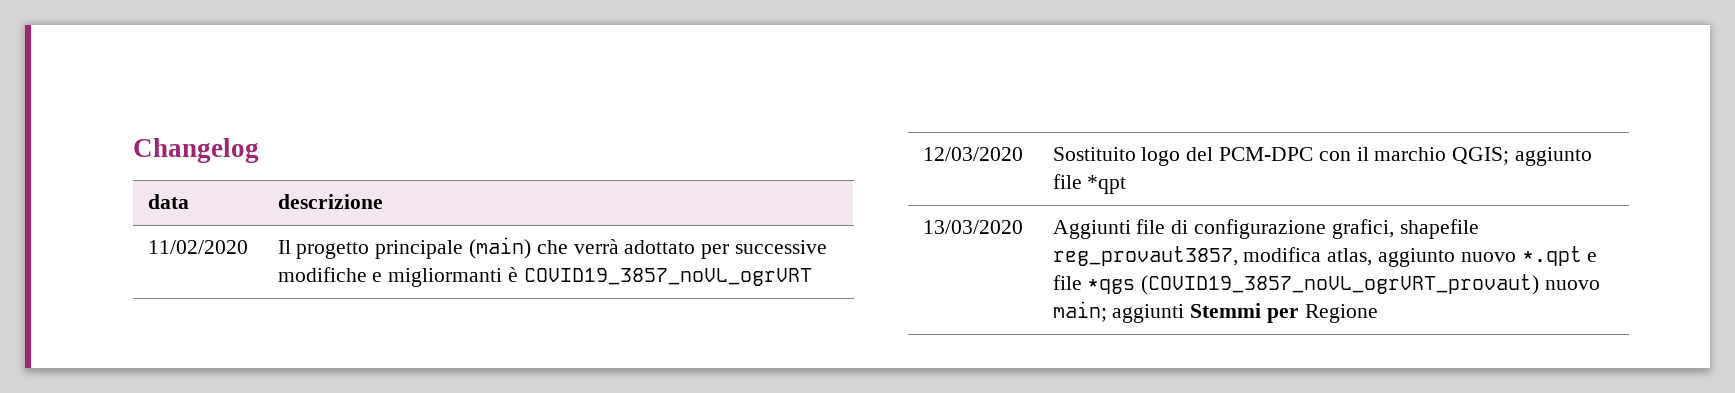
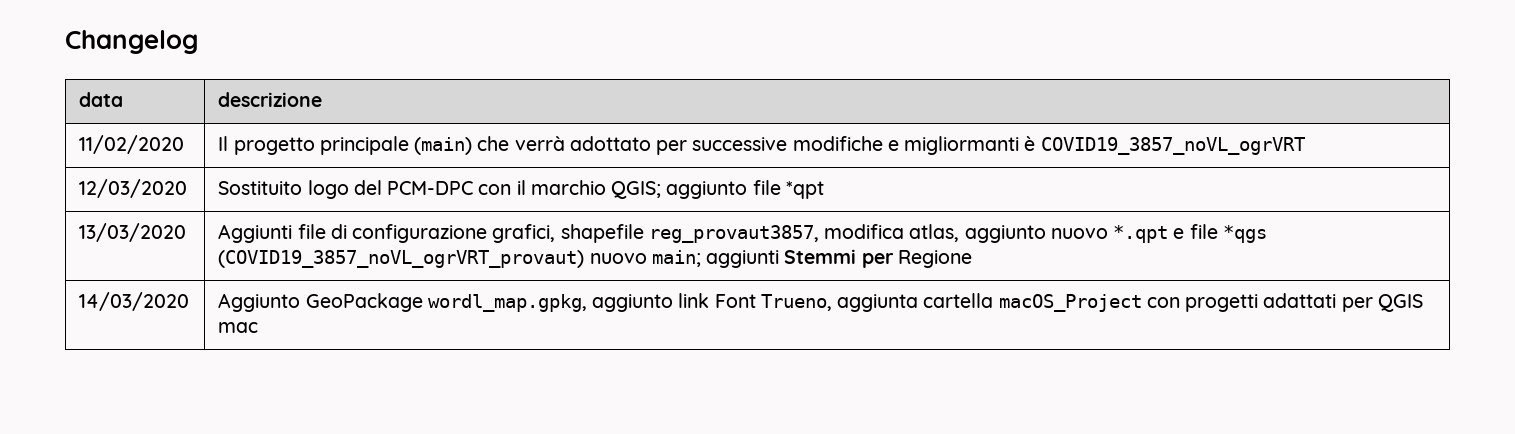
(1378, 313) none -> [79,292,190,311] [218,293,1423,312] [218,322,259,333] // 14/03/2020 | Aggiunto GeoPackage wordl_map.gpkg, aggiunto link Font Trueno, aggiunta cartella macOS_Project con progetti adattati per QGIS mac

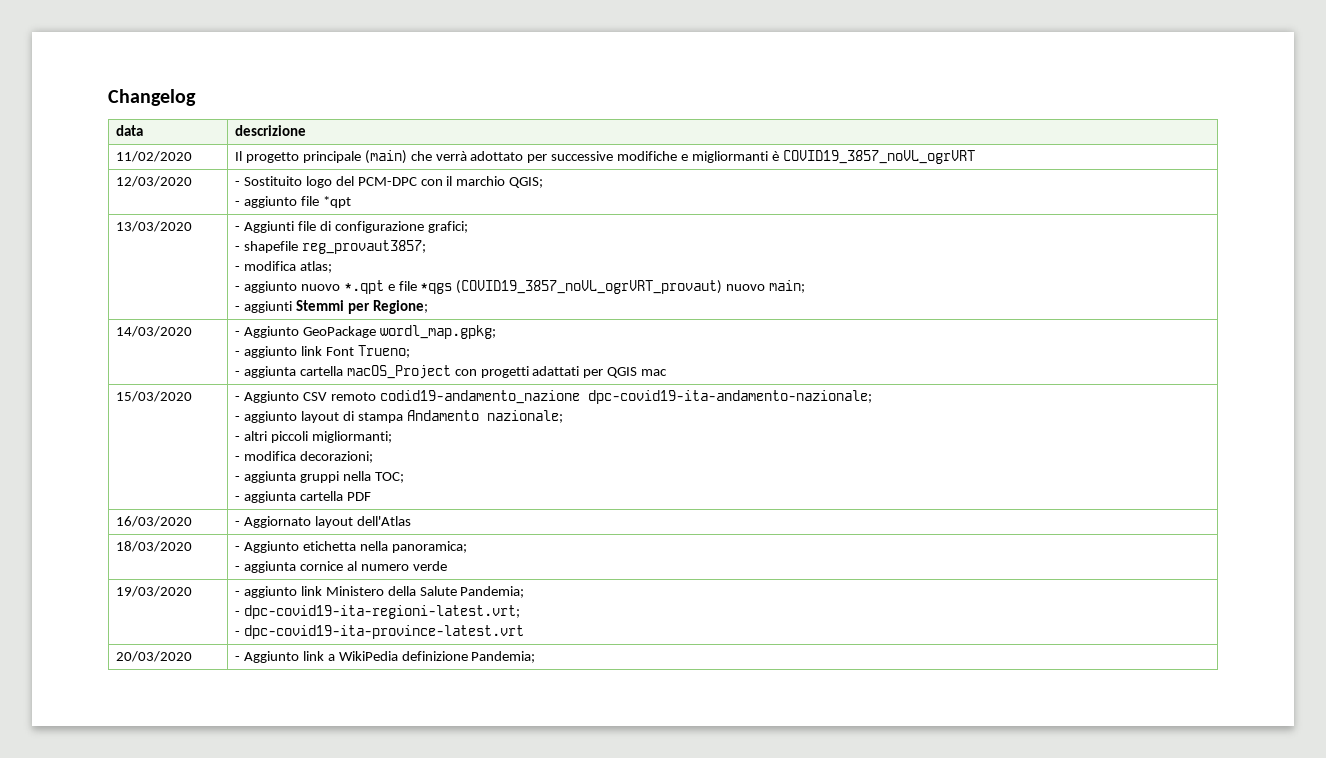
(188, 188) none -> [234,181,240,186] -
(662, 190) none -> [234,201,240,206] // -
(187, 232) none -> [234,226,240,231] -
[492,224,960,243] grafici, shapefile reg_provaut3857, modifica atlas, -> [427,221,468,233] [234,240,426,254] [234,261,332,273] [234,286,240,291] grafici; // - shapefile reg_provaut3857; // - modifica atlas; // -
(701, 258) none -> [234,306,240,311] // -
[897,250,972,268] Regione -> [372,300,428,314] Regione;
(190, 301) none -> [234,331,240,336] -
[427,294,587,312] wordl_map.gpkg, -> [379,325,496,339] [234,351,240,356] wordl_map.gpkg; // -
[760,294,832,311] Trueno, -> [357,345,410,358] [234,371,240,376] Trueno; // -
(259, 327) none -> [115,391,192,402] [234,390,872,404] [234,410,563,423] [234,431,392,443] [234,451,373,463] [234,471,404,483] [234,491,371,503] [115,516,192,527] [234,516,411,528] [115,541,192,552] [234,541,467,553] [234,561,447,573] [115,586,192,597] [234,586,525,598] [234,605,520,619] [234,625,524,639] [115,651,192,662] [234,651,536,663] // 15/03/2020 | - Aggiunto CSV remoto codid19-andamento_nazione dpc-covid19-ita-andamento-nazionale; // - aggiunto layout di stampa Andamento nazionale; // - altri piccoli migliormanti; // - modifica decorazioni; // - aggiunta gruppi nella TOC; // - aggiunta cartella PDF // 16/03/2020 | - Aggiornato layout dell'Atlas // 18/03/2020 | - Aggiunto etichetta nella panoramica; // - aggiunta cornice al numero verde // 19/03/2020 | - aggiunto link Ministero della Salute Pandemia; // - dpc-covid19-ita-regioni-latest.vrt; // - dpc-covid19-ita-province-latest.vrt // 20/03/2020 | - Aggiunto link a WikiPedia definizione Pandemia;

